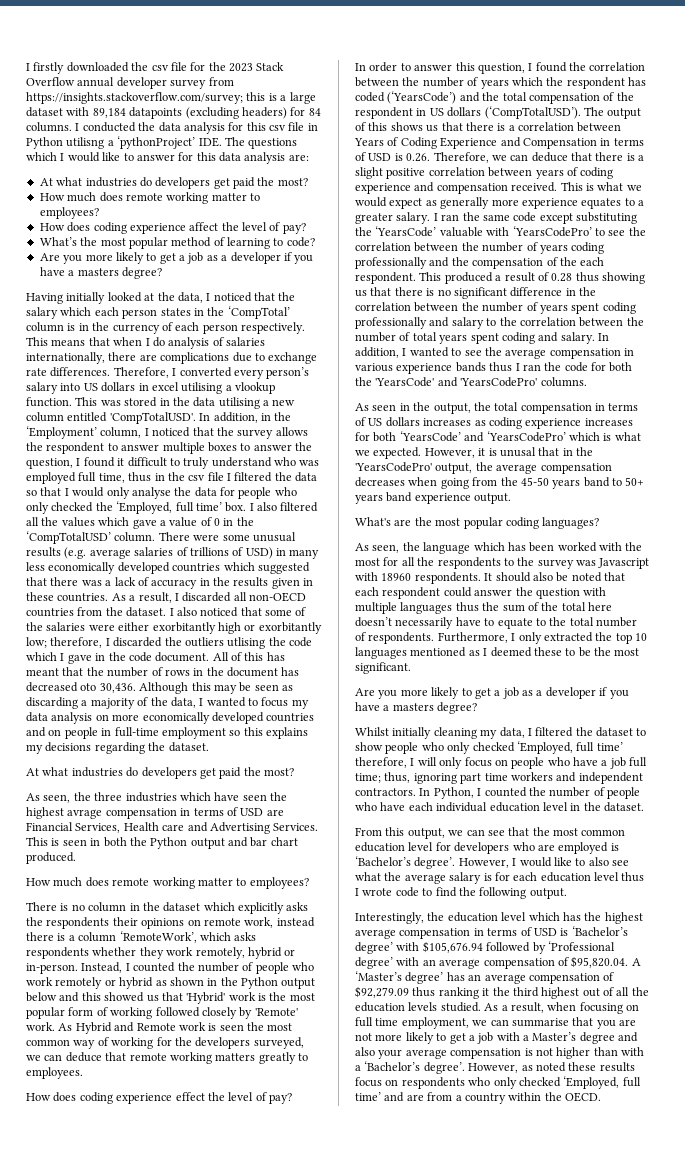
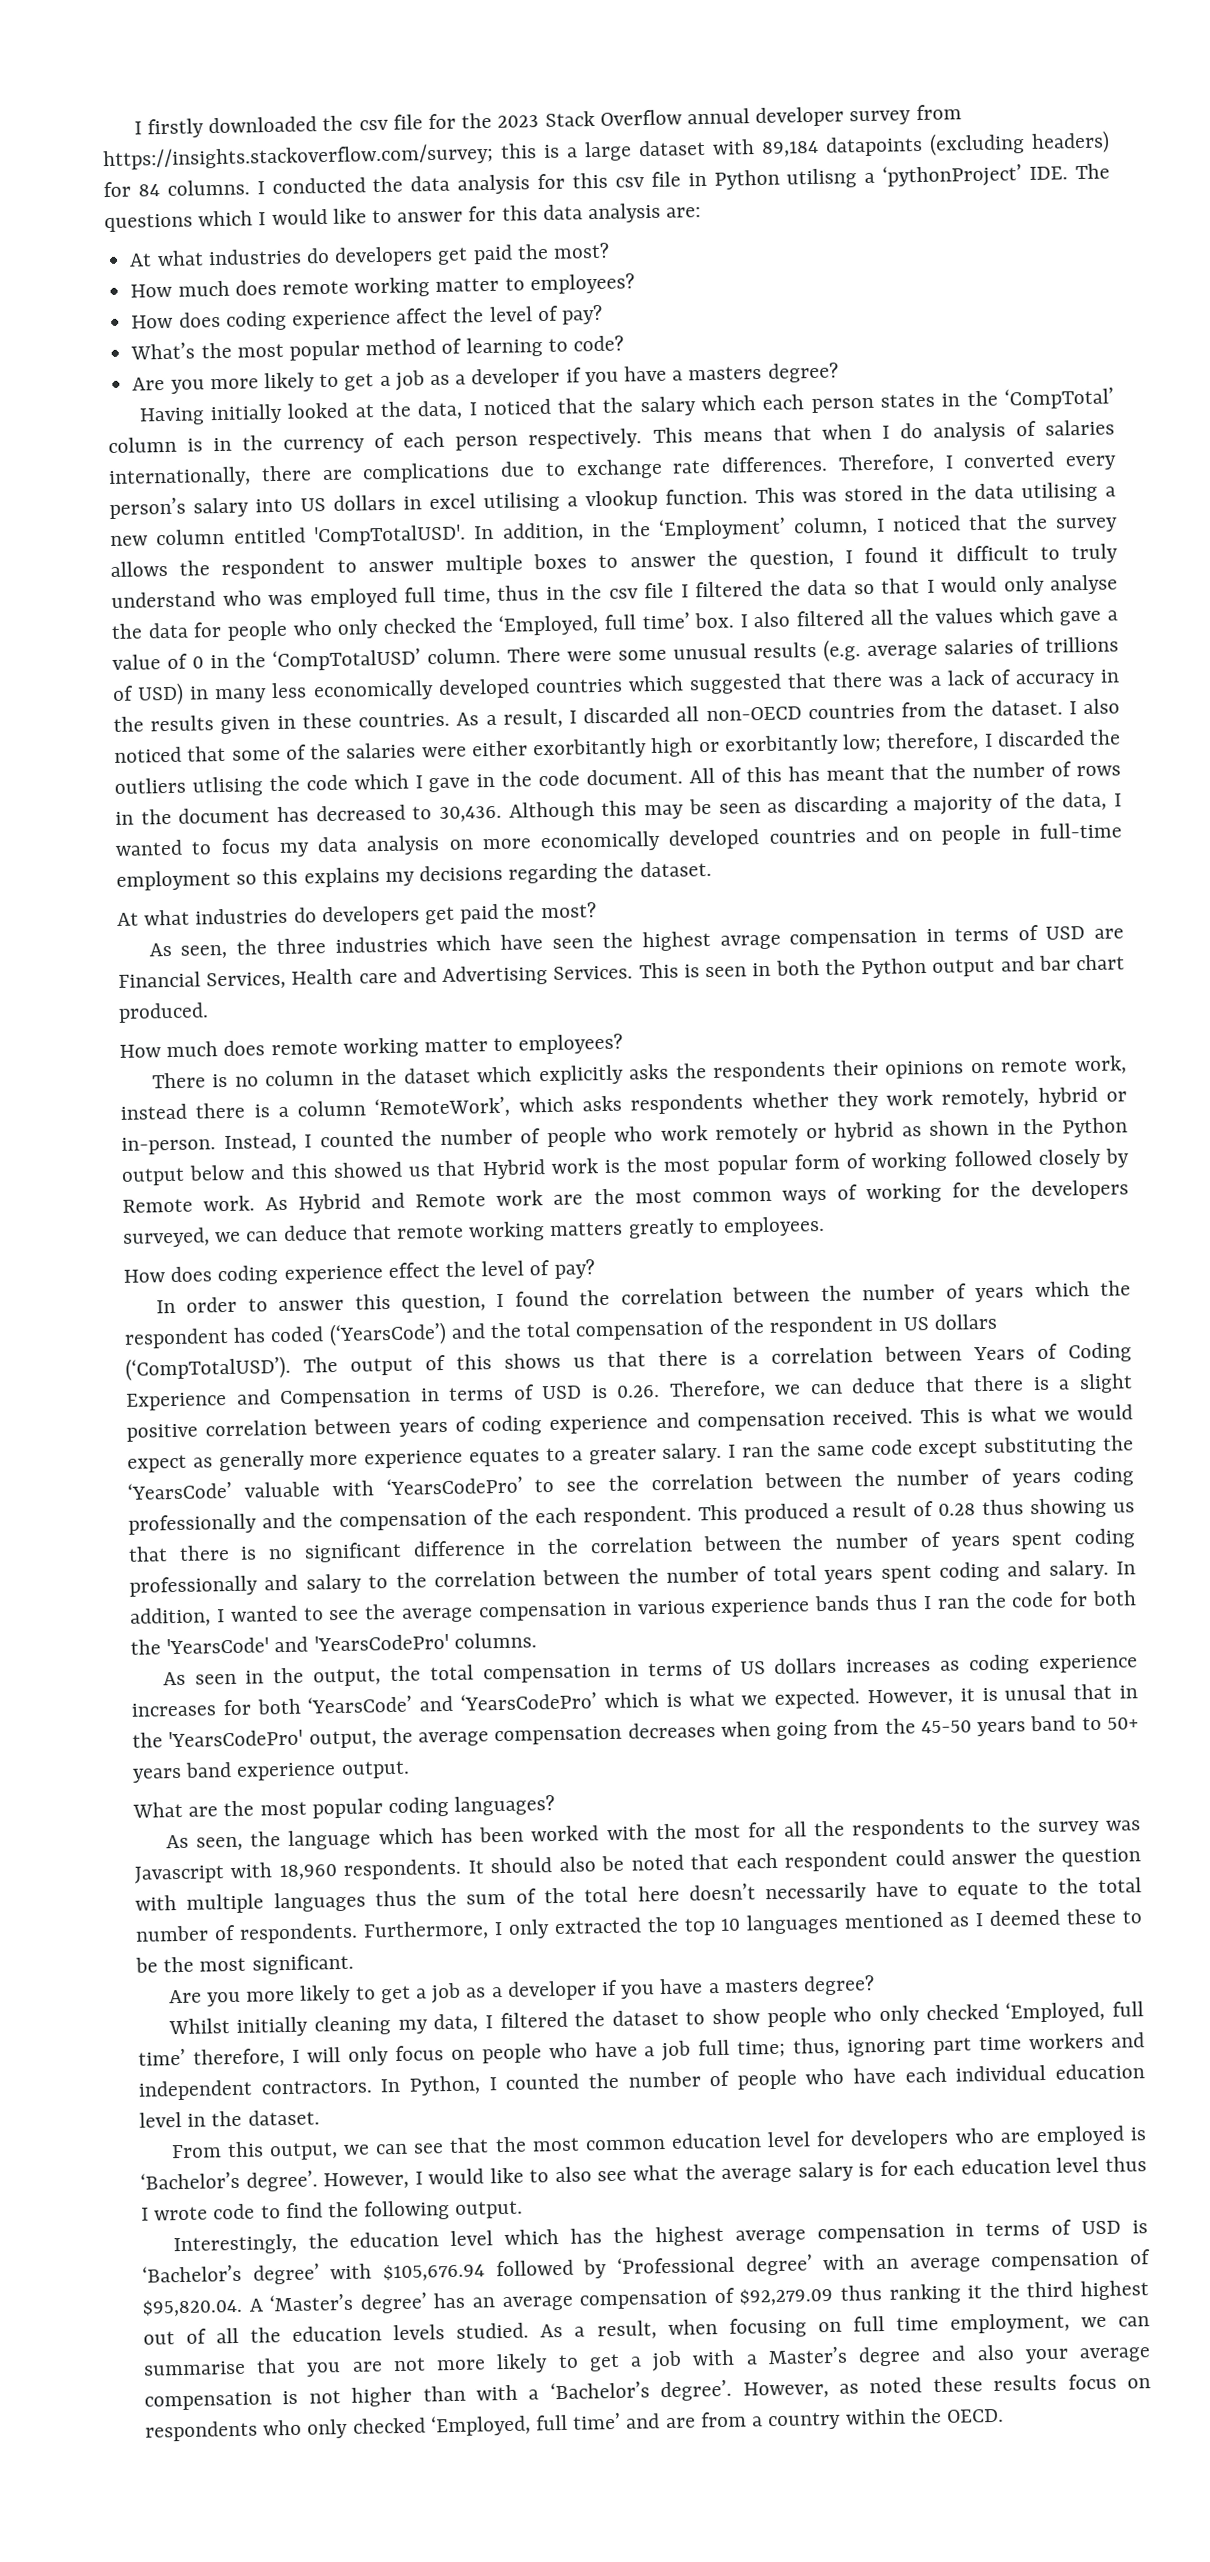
[80,683,97,691] oto -> [412,806,433,820] to
[186,992,226,1004] 'Hybrid' -> [481,1159,546,1180] Hybrid
[254,1008,298,1016] 'Remote' -> [122,1198,193,1213] Remote
[208,1022,293,1031] [26,1039,96,1049] is seen the most common way -> [553,1188,827,1205] are the most common ways
[355,517,391,526] What's -> [132,1801,183,1818] What
[381,573,412,581] 18960 -> [278,1864,338,1881] 18,960

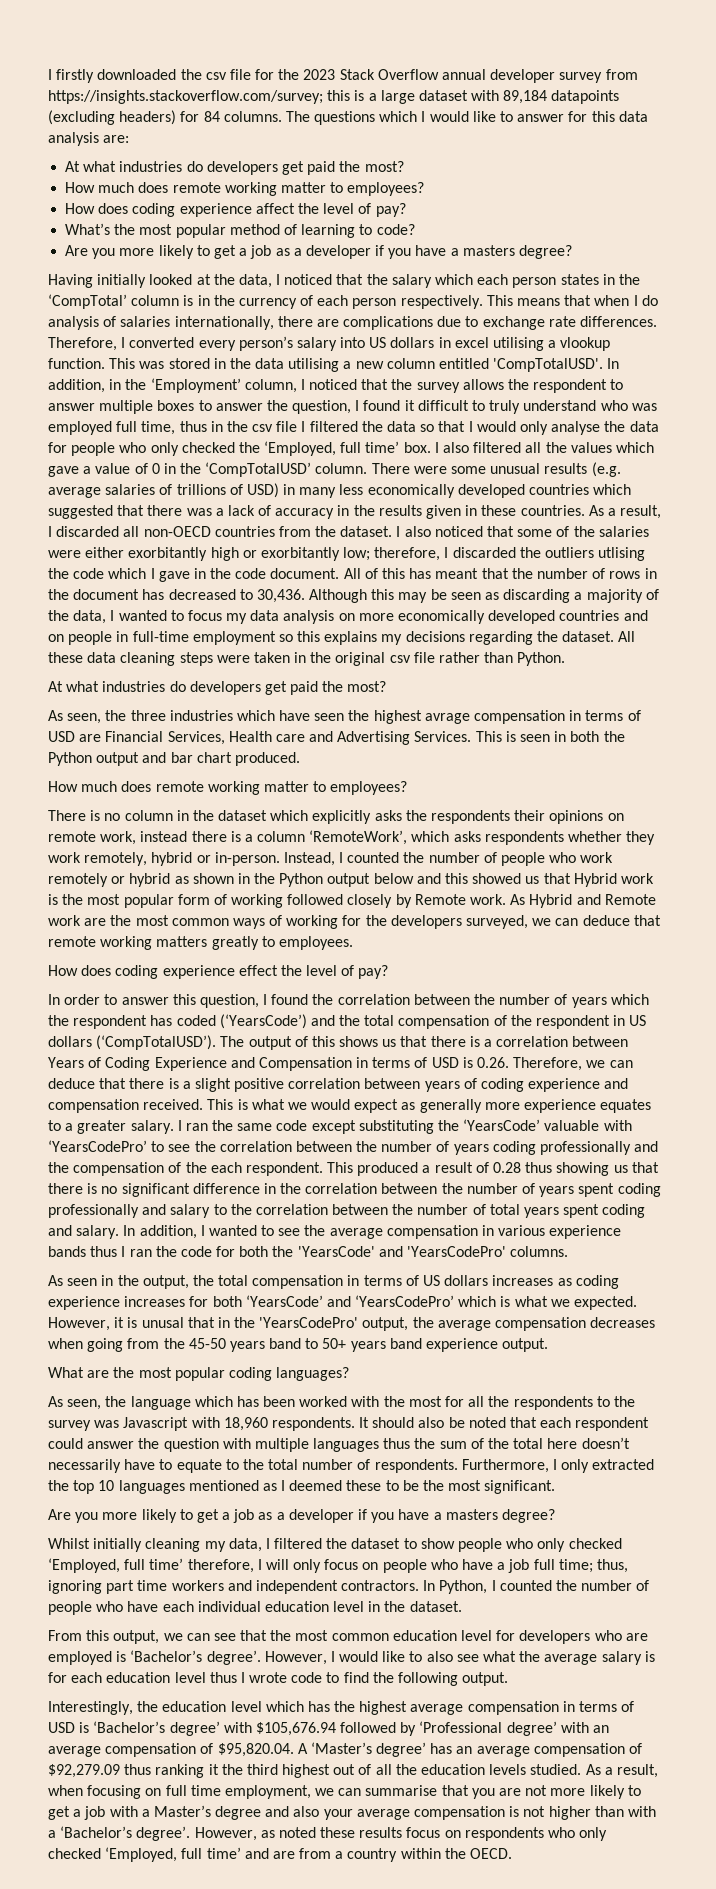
[256,164,1069,195] I conducted the data analysis for this csv file in Python utilisng a ‘pythonProject’ IDE. -> (282, 116) none
(712, 869) none -> [618,631,636,642] [48,652,566,666] All these data cleaning steps were taken in the original csv file rather than Python.

